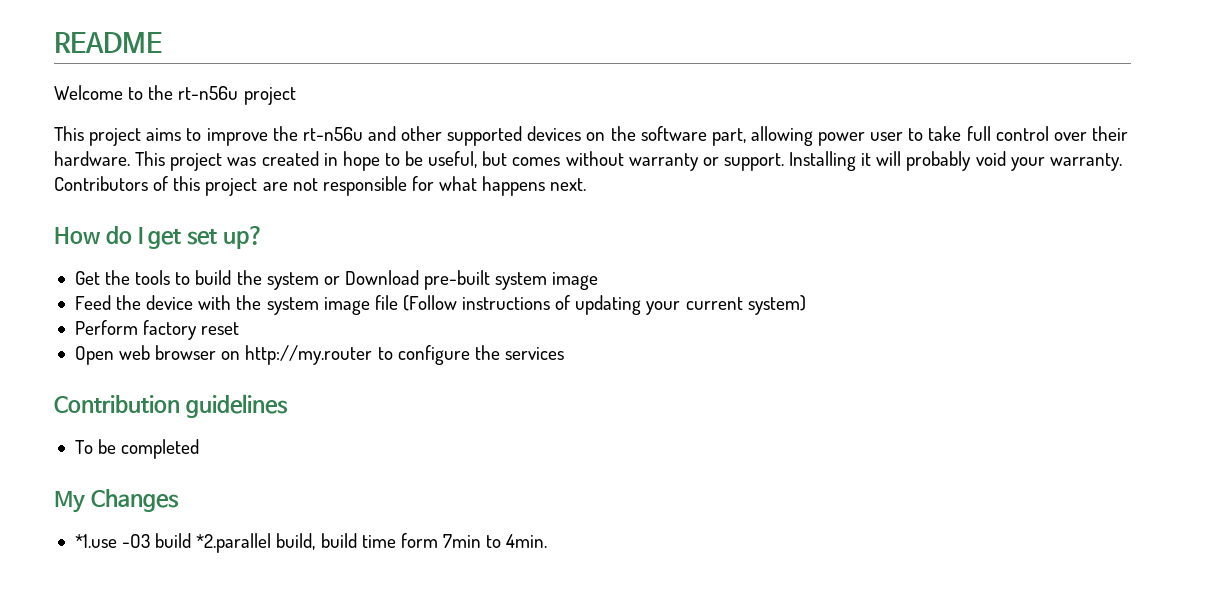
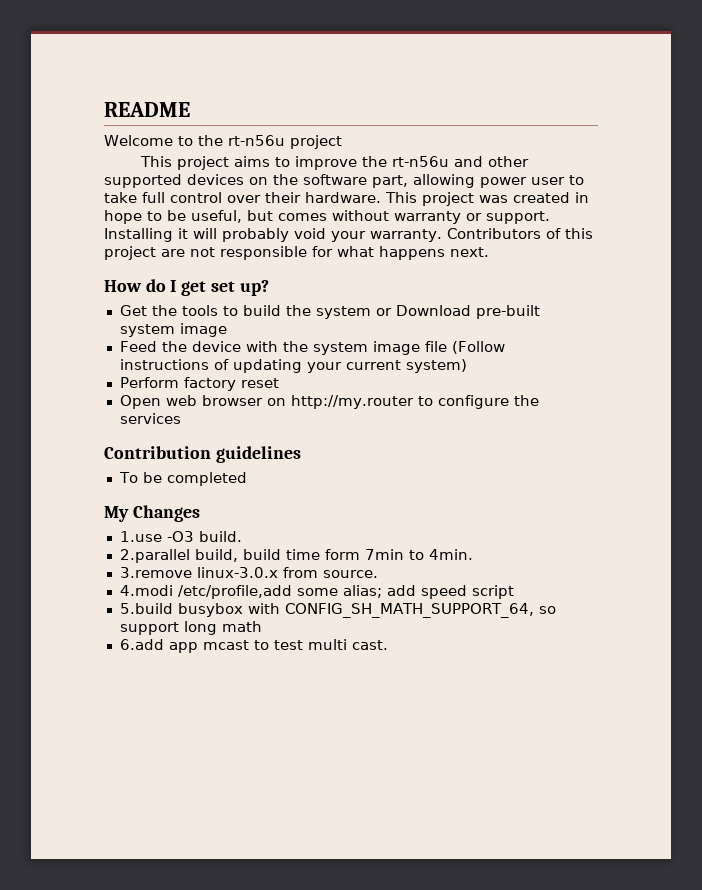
[74,533,272,553] *1.use -O3 build *2.parallel -> [119,531,242,542] [119,549,190,563] 1.use -O3 build. // 2.parallel
(548, 541) none -> [119,567,378,578] [119,585,514,599] [119,603,556,618] [119,621,262,635] [119,639,388,653] // 3.remove linux-3.0.x from source. // 4.modi /etc/profile,add some alias; add speed script // 5.build busybox with CONFIG_SH_MATH_SUPPORT_64, so support long math // 6.add app mcast to test multi cast.

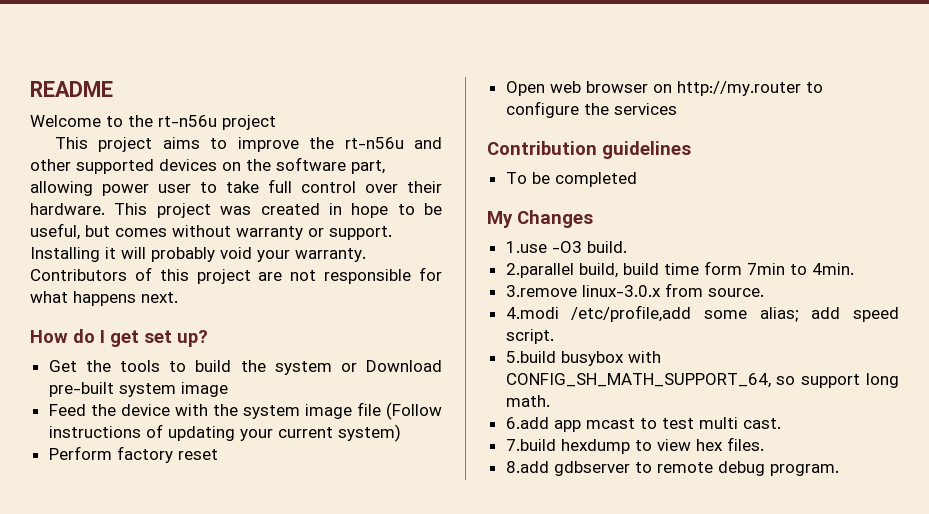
[471,585,514,599] script -> [505,329,554,344] script.
[221,621,262,632] math -> [505,395,550,407] math.
(388, 645) none -> [505,437,764,454] [505,461,839,476] // 7.build hexdump to view hex files. // 8.add gdbserver to remote debug program.

